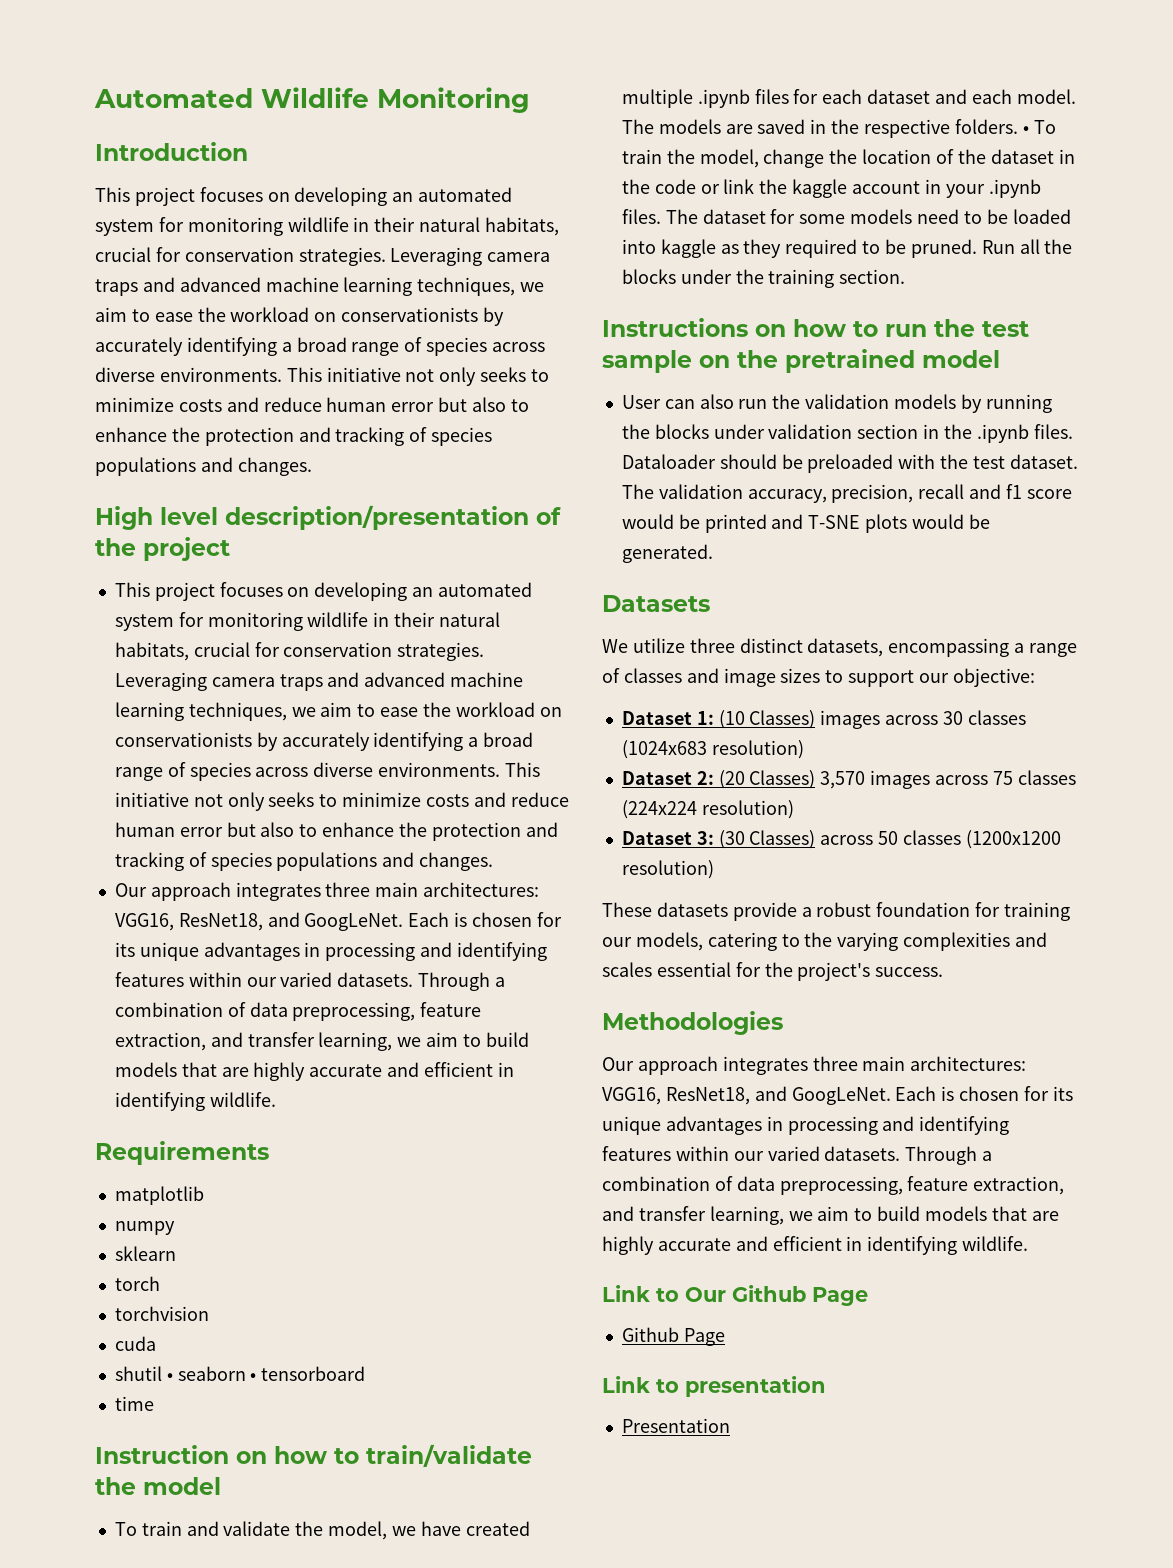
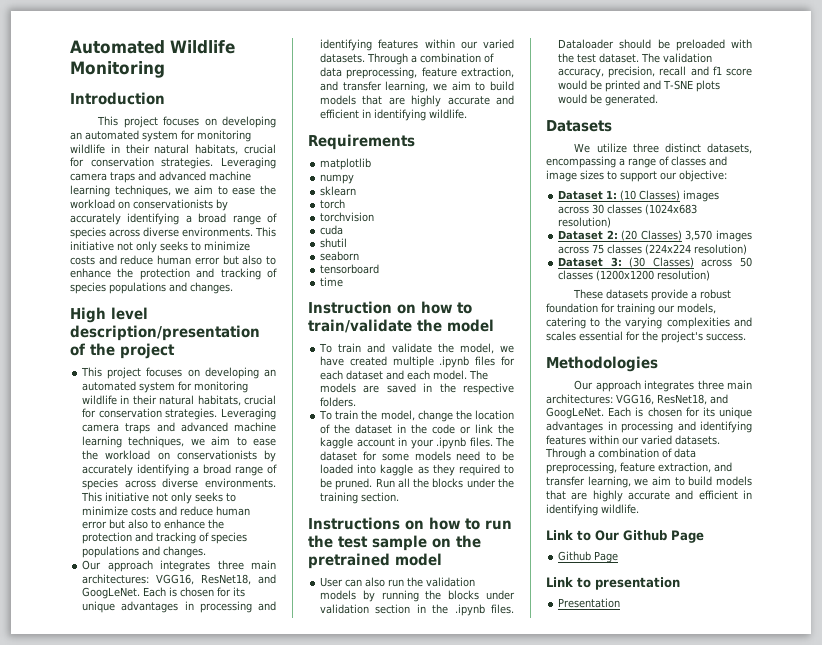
[166,1373,173,1381] • -> (348, 243) //
[250,1373,257,1381] • -> (360, 256) //
[1022,126,1029,134] • -> (357, 402) //

